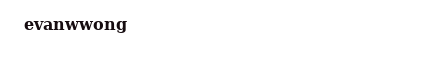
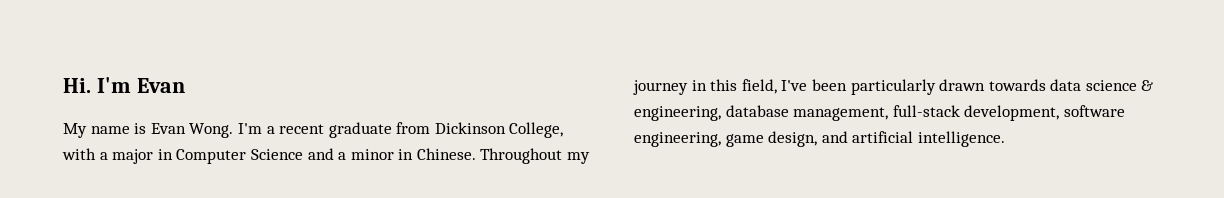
[24,21,127,33] evanwwong -> [63,77,185,93] [63,122,564,138] [62,148,591,164] [633,79,1154,95] [634,105,1125,121] [634,131,1005,147] Hi. I'm Evan // My name is Evan Wong. I'm a recent graduate from Dickinson College, with a major in Computer Science and a minor in Chinese. Throughout my journey in this field, I've been particularly drawn towards data science & engineering, database management, full-stack development, software engineering, game design, and artificial intelligence.

